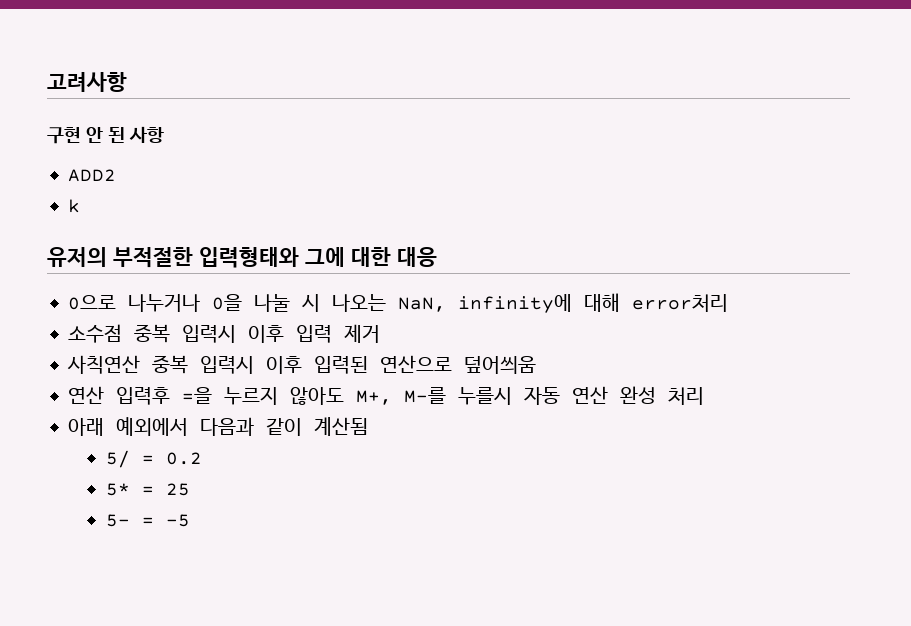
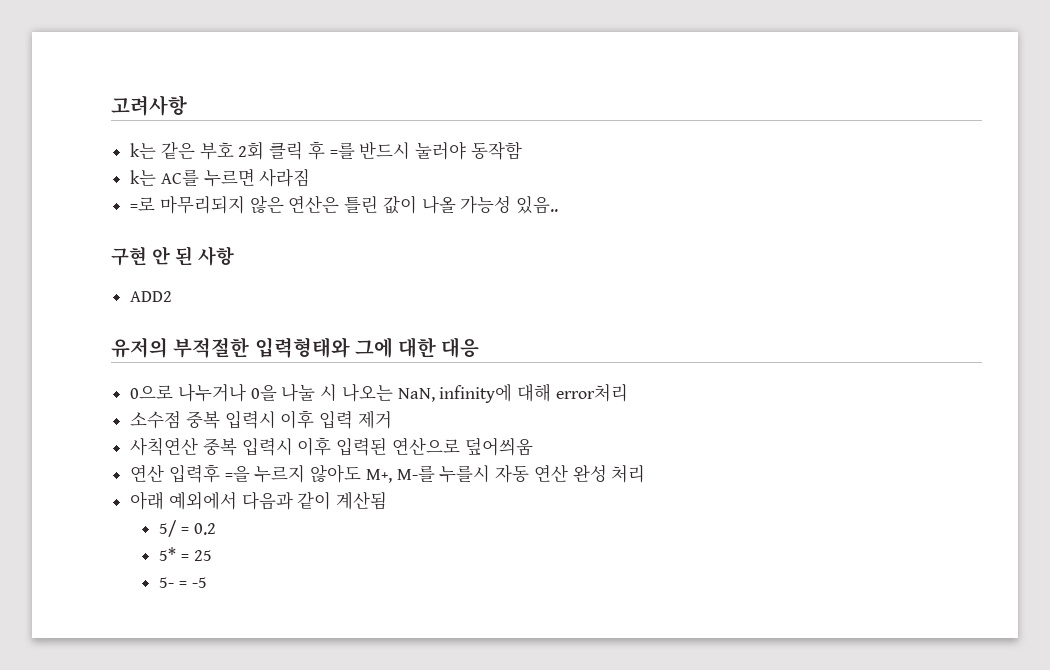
(127, 82) none -> [130,141,522,160] [130,168,311,187] [130,195,559,214] // k는 같은 부호 2회 클릭 후 =를 반드시 눌러야 동작함 // k는 AC를 누르면 사라짐 // =로 마무리되지 않은 연산은 틀린 값이 나올 가능성 있음..
[68,199,81,213] // k -> (173, 296) none

